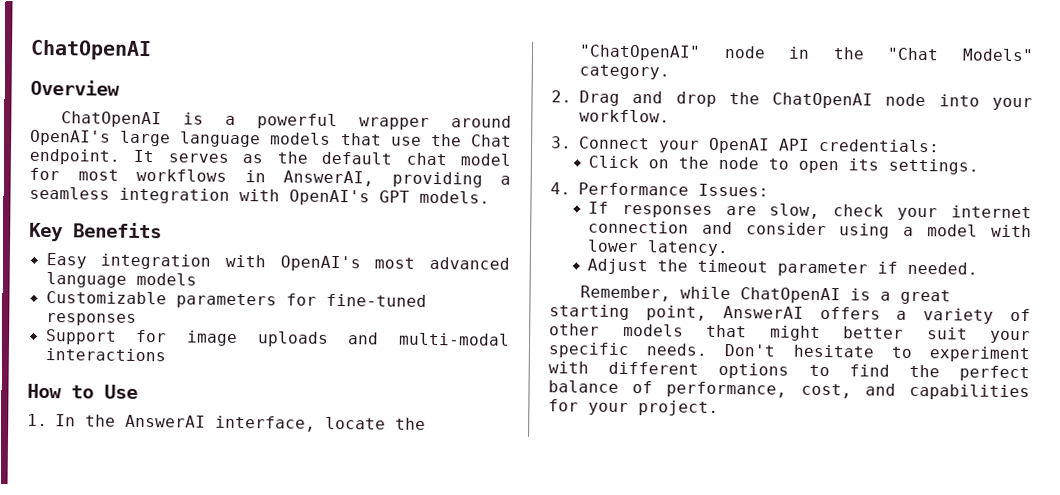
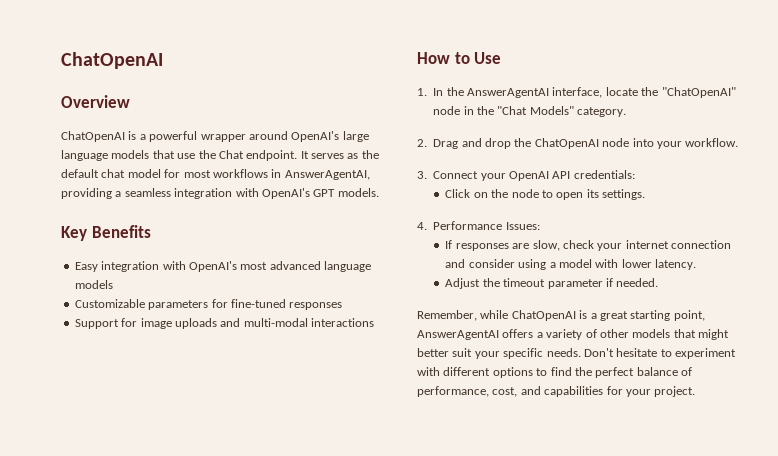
[283,170,374,187] AnswerAI, -> [284,170,370,180] AnswerAgentAI,
[125,414,206,428] AnswerAI -> [467,88,549,98] AnswerAgentAI
[722,305,804,319] AnswerAI -> [417,330,499,340] AnswerAgentAI

